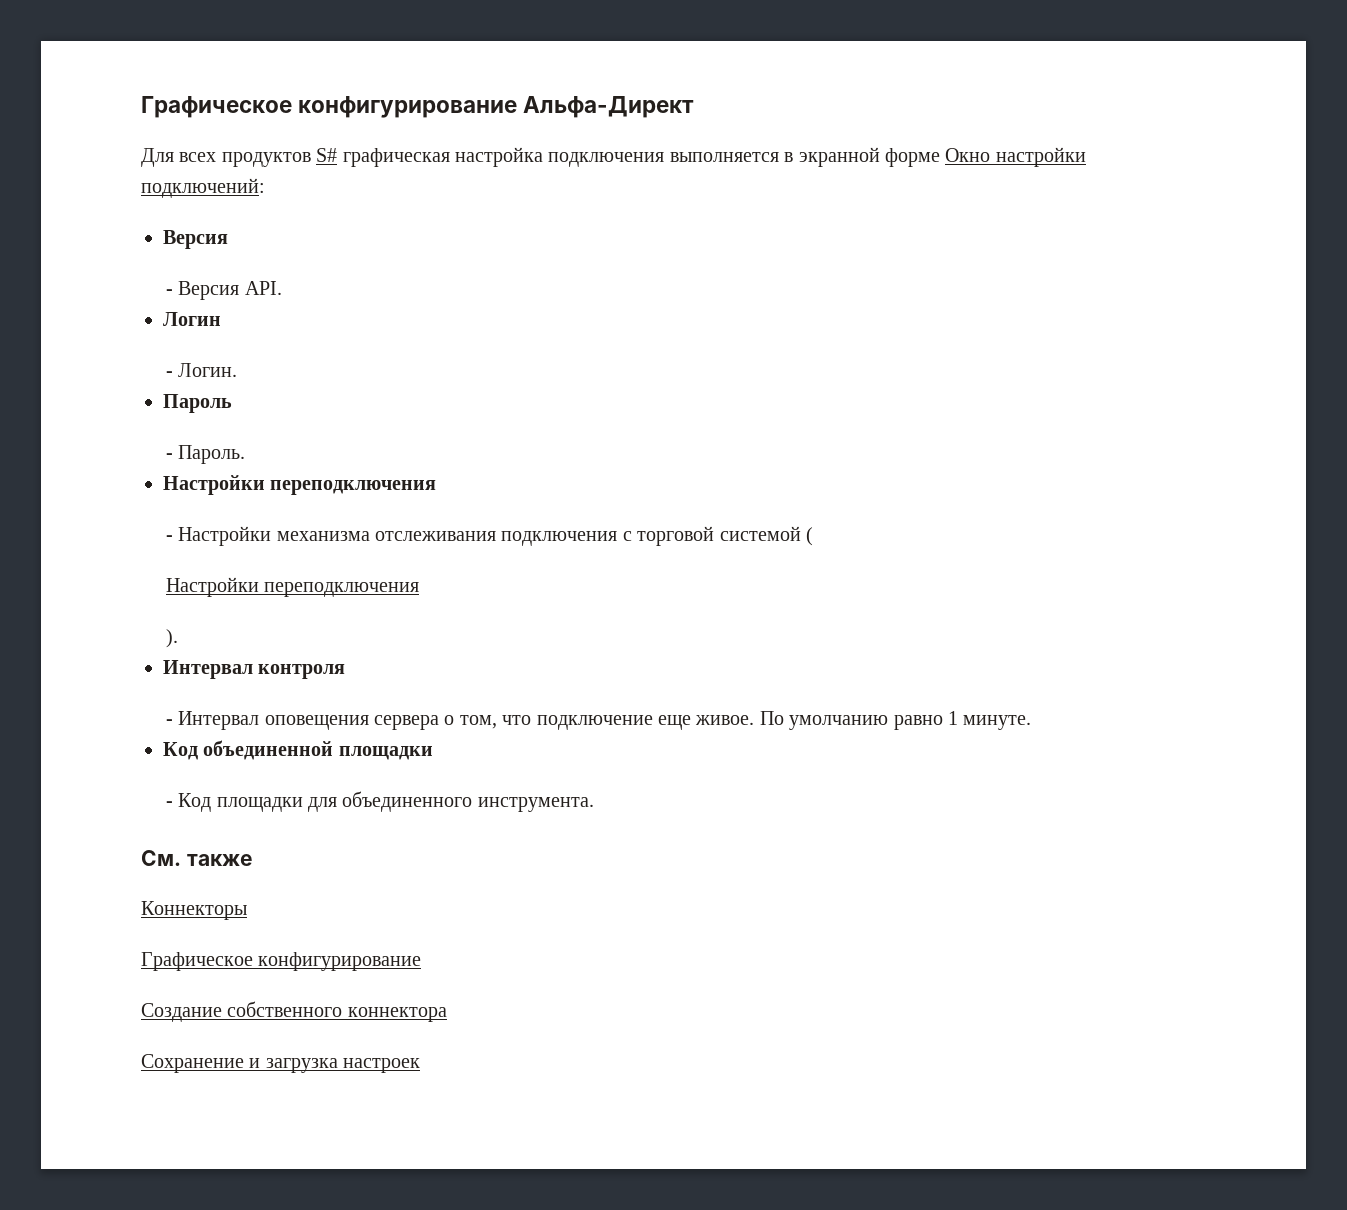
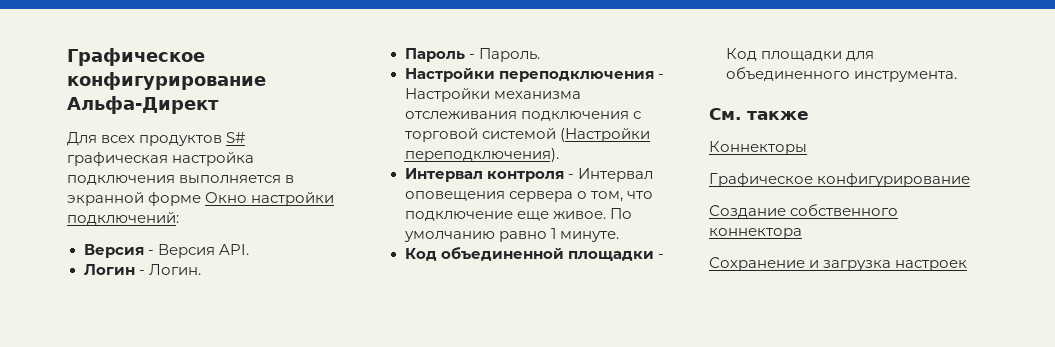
(228, 239) // -> (144, 251) none
(221, 319) // -> (135, 269) none
(232, 403) // -> (465, 55) none
(437, 487) // -> (654, 76) none
[805,527,813,546] [165,577,420,597] [165,629,178,648] ( // Настройки переподключения // ). -> [559,128,650,142] [404,148,559,162] (Настройки переподключения).
(346, 671) // -> (564, 176) none
(433, 753) // -> (654, 256) none

